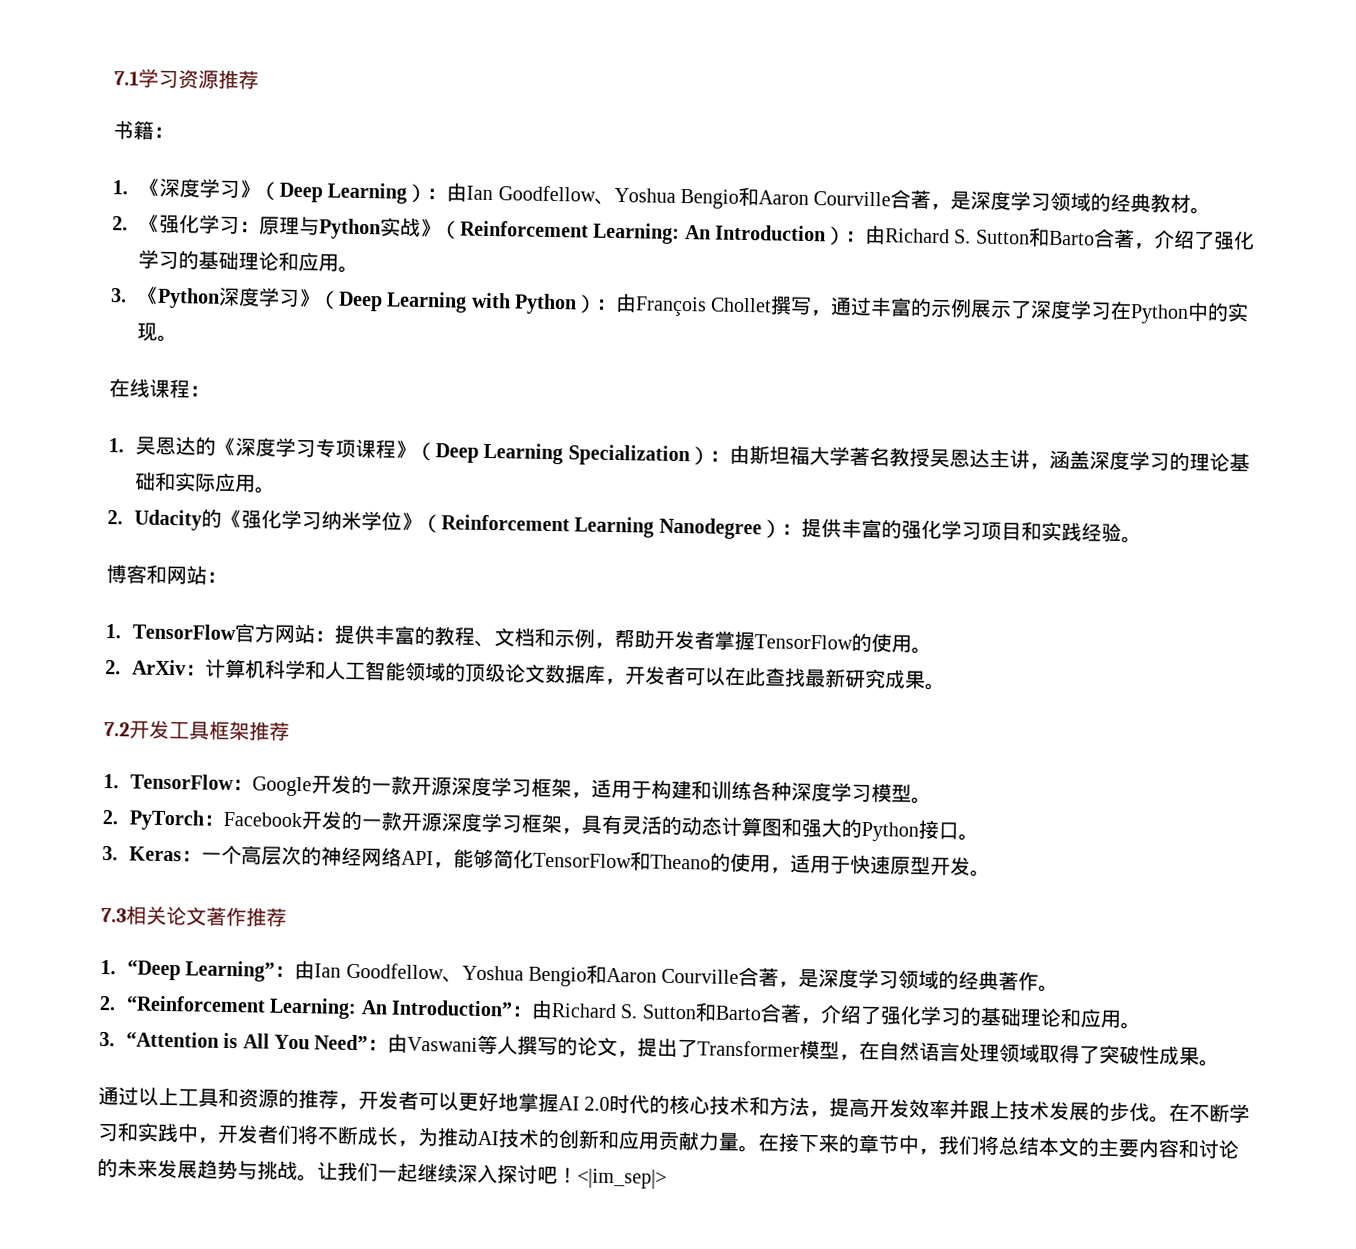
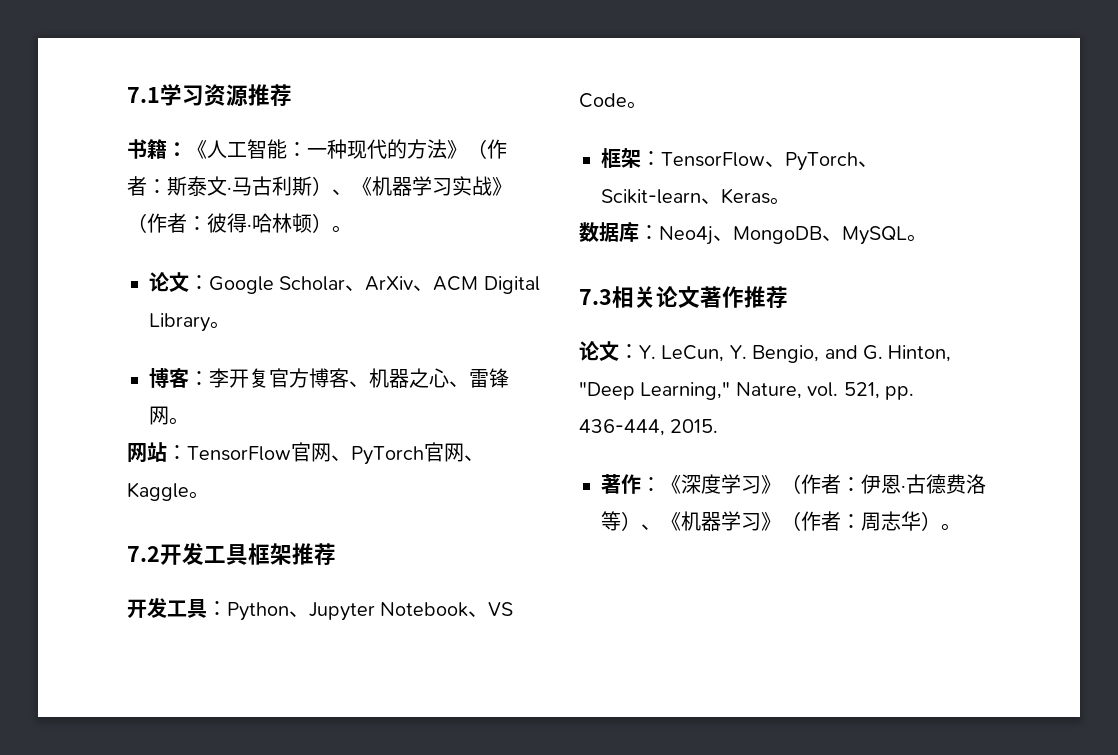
[112,177,1212,215] [112,214,1255,251] [137,249,359,273] [110,286,1250,324] [136,322,178,343] [109,378,210,399] [108,436,1250,472] [134,471,276,494] [107,508,1142,544] [106,564,227,585] [105,623,932,654] [105,658,926,689] // 1.《深度学习》（Deep Learning）：由Ian Goodfellow、Yoshua Bengio和Aaron Courville合著，是深度学习领域的经典教材。 // 2.《强化学习：原理与Python实战》（Reinforcement Learning: An Introduction）：由Richard S. Sutton和Barto合著，介绍了强化学习的基础理论和应用。 // 3.《Python深度学习》（Deep Learning with Python）：由François Chollet撰写，通过丰富的示例展示了深度学习在Python中的实现。 // 在线课程： // 1.吴恩达的《深度学习专项课程》（Deep Learning Specialization）：由斯坦福大学著名教授吴恩达主讲，涵盖深度学习的理论基础和实际应用。 // 2. Udacity的《强化学习纳米学位》（Reinforcement Learning Nanodegree）：提供丰富的强化学习项目和实践经验。 // 博客和网站： // 1. TensorFlow官方网站：提供丰富的教程、文档和示例，帮助开发者掌握TensorFlow的使用。 // 2. ArXiv：计算机科学和人工智能领域的顶级论文数据库，开发者可以在此查找最新研究成果 -> [187,139,507,159] [127,176,512,196] [127,213,352,233] [149,272,540,294] [149,313,230,332] [149,368,509,388] [149,406,189,425] [127,442,484,465] [127,482,189,501] 《人工智能：一种现代的方法》（作者：斯泰文·马古利斯）、《机器学习实战》（作者：彼得·哈林顿）。 // 论文：Google Scholar、ArXiv、ACM Digital Library。 // 博客：李开复官方博客、机器之心、雷锋网。 // 网站：TensorFlow官网、PyTorch官网、Kaggle
[103,773,932,804] [102,809,979,842] [102,844,971,876] 1. TensorFlow：Google开发的一款开源深度学习框架，适用于构建和训练各种深度学习模型。 // 2. PyTorch：Facebook开发的一款开源深度学习框架，具有灵活的动态计算图和强大的Python接口。 // 3. Keras：一个高层次的神经网络API，能够简化TensorFlow和Theano的使用，适用于快速原型开发 -> [127,598,514,621] [579,93,647,109] [601,148,878,171] [601,188,790,205] [579,222,907,245] 开发工具：Python、Jupyter Notebook、VS Code。 // 框架：TensorFlow、PyTorch、Scikit-learn、Keras。 // 数据库：Neo4j、MongoDB、MySQL
[100,959,1060,993] [99,995,1141,1030] [99,1031,1221,1067] [98,1086,1251,1124] [97,1122,1239,1159] [97,1157,667,1189] 1. “Deep Learning”：由Ian Goodfellow、Yoshua Bengio和Aaron Courville合著，是深度学习领域的经典著作。 // 2. “Reinforcement Learning: An Introduction”：由Richard S. Sutton和Barto合著，介绍了强化学习的基础理论和应用。 // 3. “Attention is All You Need”：由Vaswani等人撰写的论文，提出了Transformer模型，在自然语言处理领域取得了突破性成果。 // 通过以上工具和资源的推荐，开发者可以更好地掌握AI 2.0时代的核心技术和方法，提高开发效率并跟上技术发展的步伐。在不断学习和实践中，开发者们将不断成长，为推动AI技术的创新和应用贡献力量。在接下来的章节中，我们将总结本文的主要内容和讨论的未来发展趋势与挑战。让我们一起继续深入探讨吧！<|im_sep|> -> [579,341,952,363] [579,382,914,400] [579,419,719,436] [601,474,986,494] [601,511,961,531] 论文：Y. LeCun, Y. Bengio, and G. Hinton, "Deep Learning," Nature, vol. 521, pp. 436-444, 2015. // 著作：《深度学习》（作者：伊恩·古德费洛等）、《机器学习》（作者：周志华）。

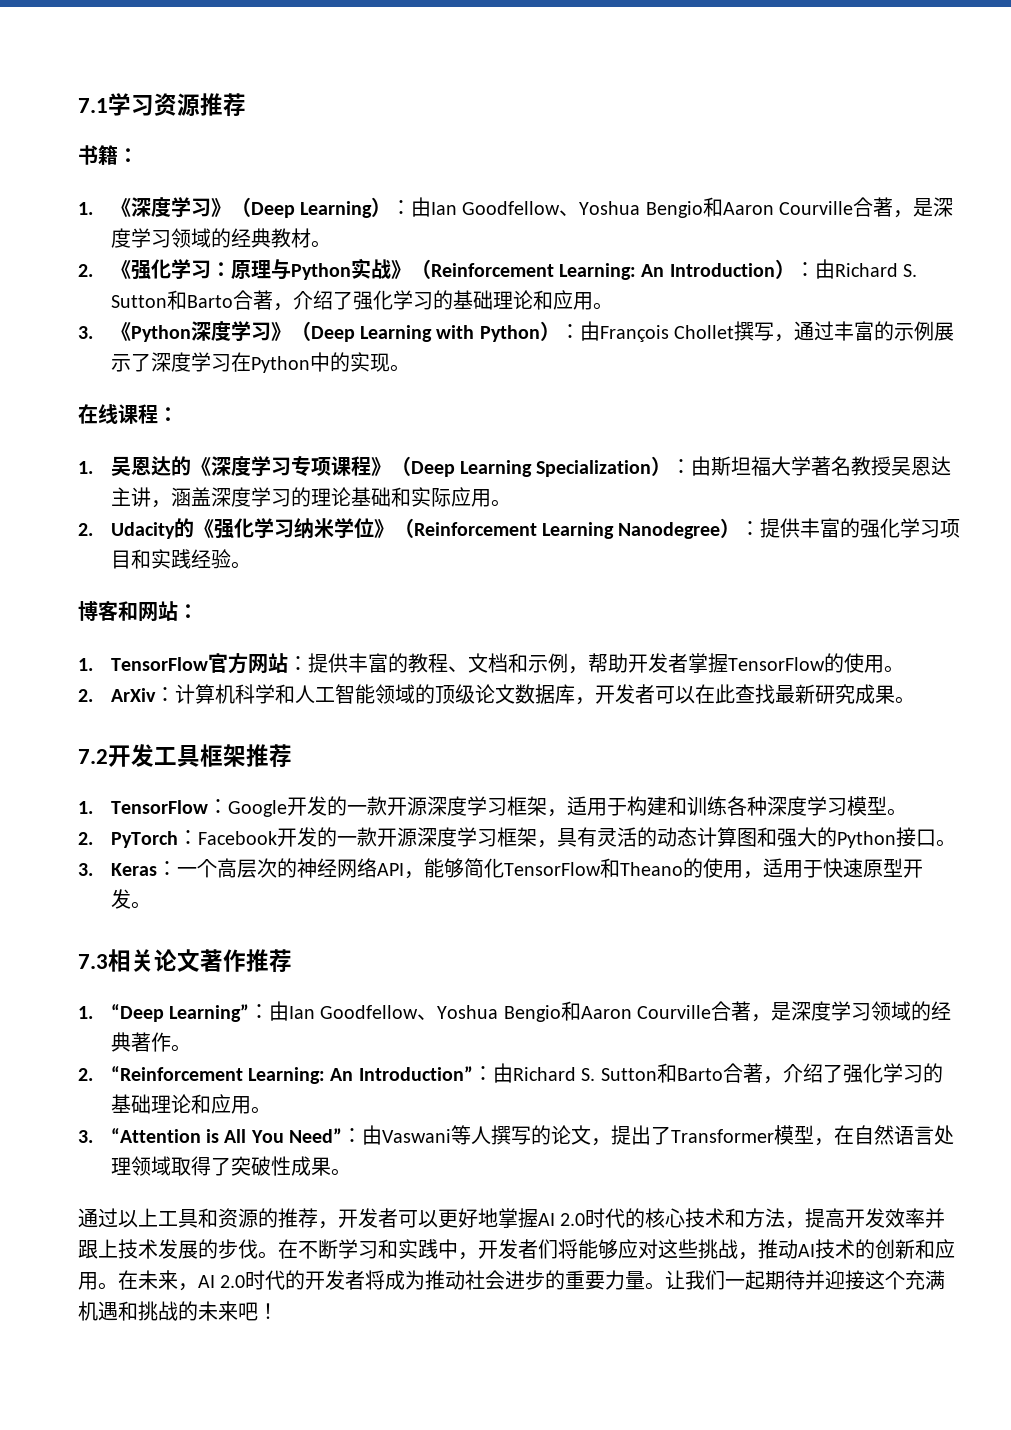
[187,139,507,159] [127,176,512,196] [127,213,352,233] [149,272,540,294] [149,313,230,332] [149,368,509,388] [149,406,189,425] [127,442,484,465] [127,482,189,501] 《人工智能：一种现代的方法》（作者：斯泰文·马古利斯）、《机器学习实战》（作者：彼得·哈林顿）。 // 论文：Google Scholar、ArXiv、ACM Digital Library。 // 博客：李开复官方博客、机器之心、雷锋网。 // 网站：TensorFlow官网、PyTorch官网、Kaggle -> [78,197,954,218] [110,228,331,248] [78,258,918,280] [110,290,613,311] [78,321,955,342] [110,352,410,373] [78,404,178,424] [78,456,952,477] [110,487,511,508] [78,518,961,539] [110,549,251,569] [78,601,198,622] [78,653,904,674] [78,684,895,705] // 1.《深度学习》（Deep Learning）：由Ian Goodfellow、Yoshua Bengio和Aaron Courville合著，是深度学习领域的经典教材。 // 2.《强化学习：原理与Python实战》（Reinforcement Learning: An Introduction）：由Richard S. Sutton和Barto合著，介绍了强化学习的基础理论和应用。 // 3.《Python深度学习》（Deep Learning with Python）：由François Chollet撰写，通过丰富的示例展示了深度学习在Python中的实现。 // 在线课程： // 1.吴恩达的《深度学习专项课程》（Deep Learning Specialization）：由斯坦福大学著名教授吴恩达主讲，涵盖深度学习的理论基础和实际应用。 // 2. Udacity的《强化学习纳米学位》（Reinforcement Learning Nanodegree）：提供丰富的强化学习项目和实践经验。 // 博客和网站： // 1. TensorFlow官方网站：提供丰富的教程、文档和示例，帮助开发者掌握TensorFlow的使用。 // 2. ArXiv：计算机科学和人工智能领域的顶级论文数据库，开发者可以在此查找最新研究成果
[127,598,514,621] [579,93,647,109] [601,148,878,171] [601,188,790,205] [579,222,907,245] 开发工具：Python、Jupyter Notebook、VS Code。 // 框架：TensorFlow、PyTorch、Scikit-learn、Keras。 // 数据库：Neo4j、MongoDB、MySQL -> [78,796,907,817] [78,827,956,848] [78,858,923,879] [110,889,131,909] 1. TensorFlow：Google开发的一款开源深度学习框架，适用于构建和训练各种深度学习模型。 // 2. PyTorch：Facebook开发的一款开源深度学习框架，具有灵活的动态计算图和强大的Python接口。 // 3. Keras：一个高层次的神经网络API，能够简化TensorFlow和Theano的使用，适用于快速原型开发
[579,341,952,363] [579,382,914,400] [579,419,719,436] [601,474,986,494] [601,511,961,531] 论文：Y. LeCun, Y. Bengio, and G. Hinton, "Deep Learning," Nature, vol. 521, pp. 436-444, 2015. // 著作：《深度学习》（作者：伊恩·古德费洛等）、《机器学习》（作者：周志华）。 -> [78,1001,952,1022] [110,1032,191,1052] [78,1063,943,1084] [110,1094,271,1114] [78,1125,955,1146] [110,1156,351,1176] [78,1208,946,1229] [78,1239,955,1260] [78,1270,946,1291] [78,1301,278,1321] 1. “Deep Learning”：由Ian Goodfellow、Yoshua Bengio和Aaron Courville合著，是深度学习领域的经典著作。 // 2. “Reinforcement Learning: An Introduction”：由Richard S. Sutton和Barto合著，介绍了强化学习的基础理论和应用。 // 3. “Attention is All You Need”：由Vaswani等人撰写的论文，提出了Transformer模型，在自然语言处理领域取得了突破性成果。 // 通过以上工具和资源的推荐，开发者可以更好地掌握AI 2.0时代的核心技术和方法，提高开发效率并跟上技术发展的步伐。在不断学习和实践中，开发者们将能够应对这些挑战，推动AI技术的创新和应用。在未来，AI 2.0时代的开发者将成为推动社会进步的重要力量。让我们一起期待并迎接这个充满机遇和挑战的未来吧！

